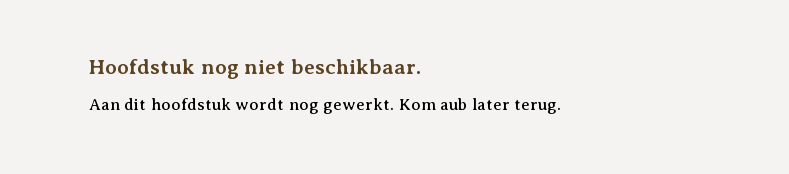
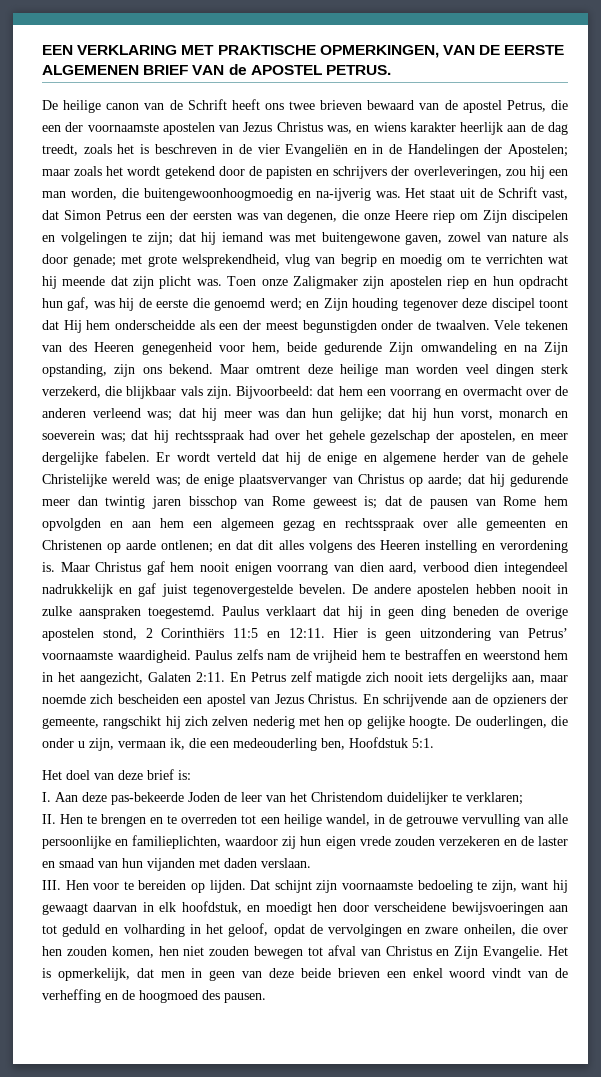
[89,59,422,79] [89,98,562,114] Hoofdstuk nog niet beschikbaar. // Aan dit hoofdstuk wordt nog gewerkt. Kom aub later terug. -> [42,45,565,58] [42,64,391,75] [42,99,568,113] [42,122,568,135] [42,144,569,157] [42,166,569,179] [42,187,569,201] [42,210,568,223] [42,232,569,245] [42,254,568,267] [42,276,568,289] [42,297,568,311] [42,320,568,333] [42,342,569,355] [42,364,568,377] [42,386,568,399] [42,408,569,421] [42,430,568,443] [42,451,569,465] [42,474,568,487] [42,496,569,509] [42,518,569,531] [42,540,568,553] [42,561,569,575] [42,583,568,597] [42,606,568,619] [42,628,568,641] [42,649,568,663] [42,671,568,685] [42,694,568,707] [42,716,569,729] [42,737,434,751] [42,769,191,780] [42,792,523,805] [42,814,568,827] [42,835,568,849] [42,858,311,871] [42,880,569,893] [42,901,568,915] [42,923,568,937] [42,945,568,959] [42,968,569,981] [42,989,266,1003] EEN VERKLARING MET PRAKTISCHE OPMERKINGEN, VAN DE EERSTE ALGEMENEN BRIEF VAN de APOSTEL PETRUS. // De heilige canon van de Schrift heeft ons twee brieven bewaard van de apostel Petrus, die een der voornaamste apostelen van Jezus Christus was, en wiens karakter heerlijk aan de dag treedt, zoals het is beschreven in de vier Evangeliën en in de Handelingen der Apostelen; maar zoals het wordt getekend door de papisten en schrijvers der overleveringen, zou hij een man worden, die buitengewoonhoogmoedig en na-ijverig was. Het staat uit de Schrift vast, dat Simon Petrus een der eersten was van degenen, die onze Heere riep om Zijn discipelen en volgelingen te zijn; dat hij iemand was met buitengewone gaven, zowel van nature als door genade; met grote welsprekendheid, vlug van begrip en moedig om te verrichten wat hij meende dat zijn plicht was. Toen onze Zaligmaker zijn apostelen riep en hun opdracht hun gaf, was hij de eerste die genoemd werd; en Zijn houding tegenover deze discipel toont dat Hij hem onderscheidde als een der meest begunstigden onder de twaalven. Vele tekenen van des Heeren genegenheid voor hem, beide gedurende Zijn omwandeling en na Zijn opstanding, zijn ons bekend. Maar omtrent deze heilige man worden veel dingen sterk verzekerd, die blijkbaar vals zijn. Bijvoorbeeld: dat hem een voorrang en overmacht over de anderen verleend was; dat hij meer was dan hun gelijke; dat hij hun vorst, monarch en soeverein was; dat hij rechtsspraak had over het gehele gezelschap der apostelen, en meer dergelijke fabelen. Er wordt verteld dat hij de enige en algemene herder van de gehele Christelijke wereld was; de enige plaatsvervanger van Christus op aarde; dat hij gedurende meer dan twintig jaren bisschop van Rome geweest is; dat de pausen van Rome hem opvolgden en aan hem een algemeen gezag en rechtsspraak over alle gemeenten en Christenen op aarde ontlenen; en dat dit alles volgens des Heeren instelling en verordening is. Maar Christus gaf hem nooit enigen voorrang van dien aard, verbood dien integendeel nadrukkelijk en gaf juist tegenovergestelde bevelen. De andere apostelen hebben nooit in zulke aanspraken toegestemd. Paulus verklaart dat hij in geen ding beneden de overige apostelen stond, 2 Corinthiërs 11:5 en 12:11. Hier is geen uitzondering van Petrus’ voornaamste waardigheid. Paulus zelfs nam de vrijheid hem te bestraffen en weerstond hem in het aangezicht, Galaten 2:11. En Petrus zelf matigde zich nooit iets dergelijks aan, maar noemde zich bescheiden een apostel van Jezus Christus. En schrijvende aan de opzieners der gemeente, rangschikt hij zich zelven nederig met hen op gelijke hoogte. De ouderlingen, die onder u zijn, vermaan ik, die een medeouderling ben, Hoofdstuk 5:1. // Het doel van deze brief is: // I. Aan deze pas-bekeerde Joden de leer van het Christendom duidelijker te verklaren; // II. Hen te brengen en te overreden tot een heilige wandel, in de getrouwe vervulling van alle persoonlijke en familieplichten, waardoor zij hun eigen vrede zouden verzekeren en de laster en smaad van hun vijanden met daden verslaan. // III. Hen voor te bereiden op lijden. Dat schijnt zijn voornaamste bedoeling te zijn, want hij gewaagt daarvan in elk hoofdstuk, en moedigt hen door verscheidene bewijsvoeringen aan tot geduld en volharding in het geloof, opdat de vervolgingen en zware onheilen, die over hen zouden komen, hen niet zouden bewegen tot afval van Christus en Zijn Evangelie. Het is opmerkelijk, dat men in geen van deze beide brieven een enkel woord vindt van de verheffing en de hoogmoed des pausen.

